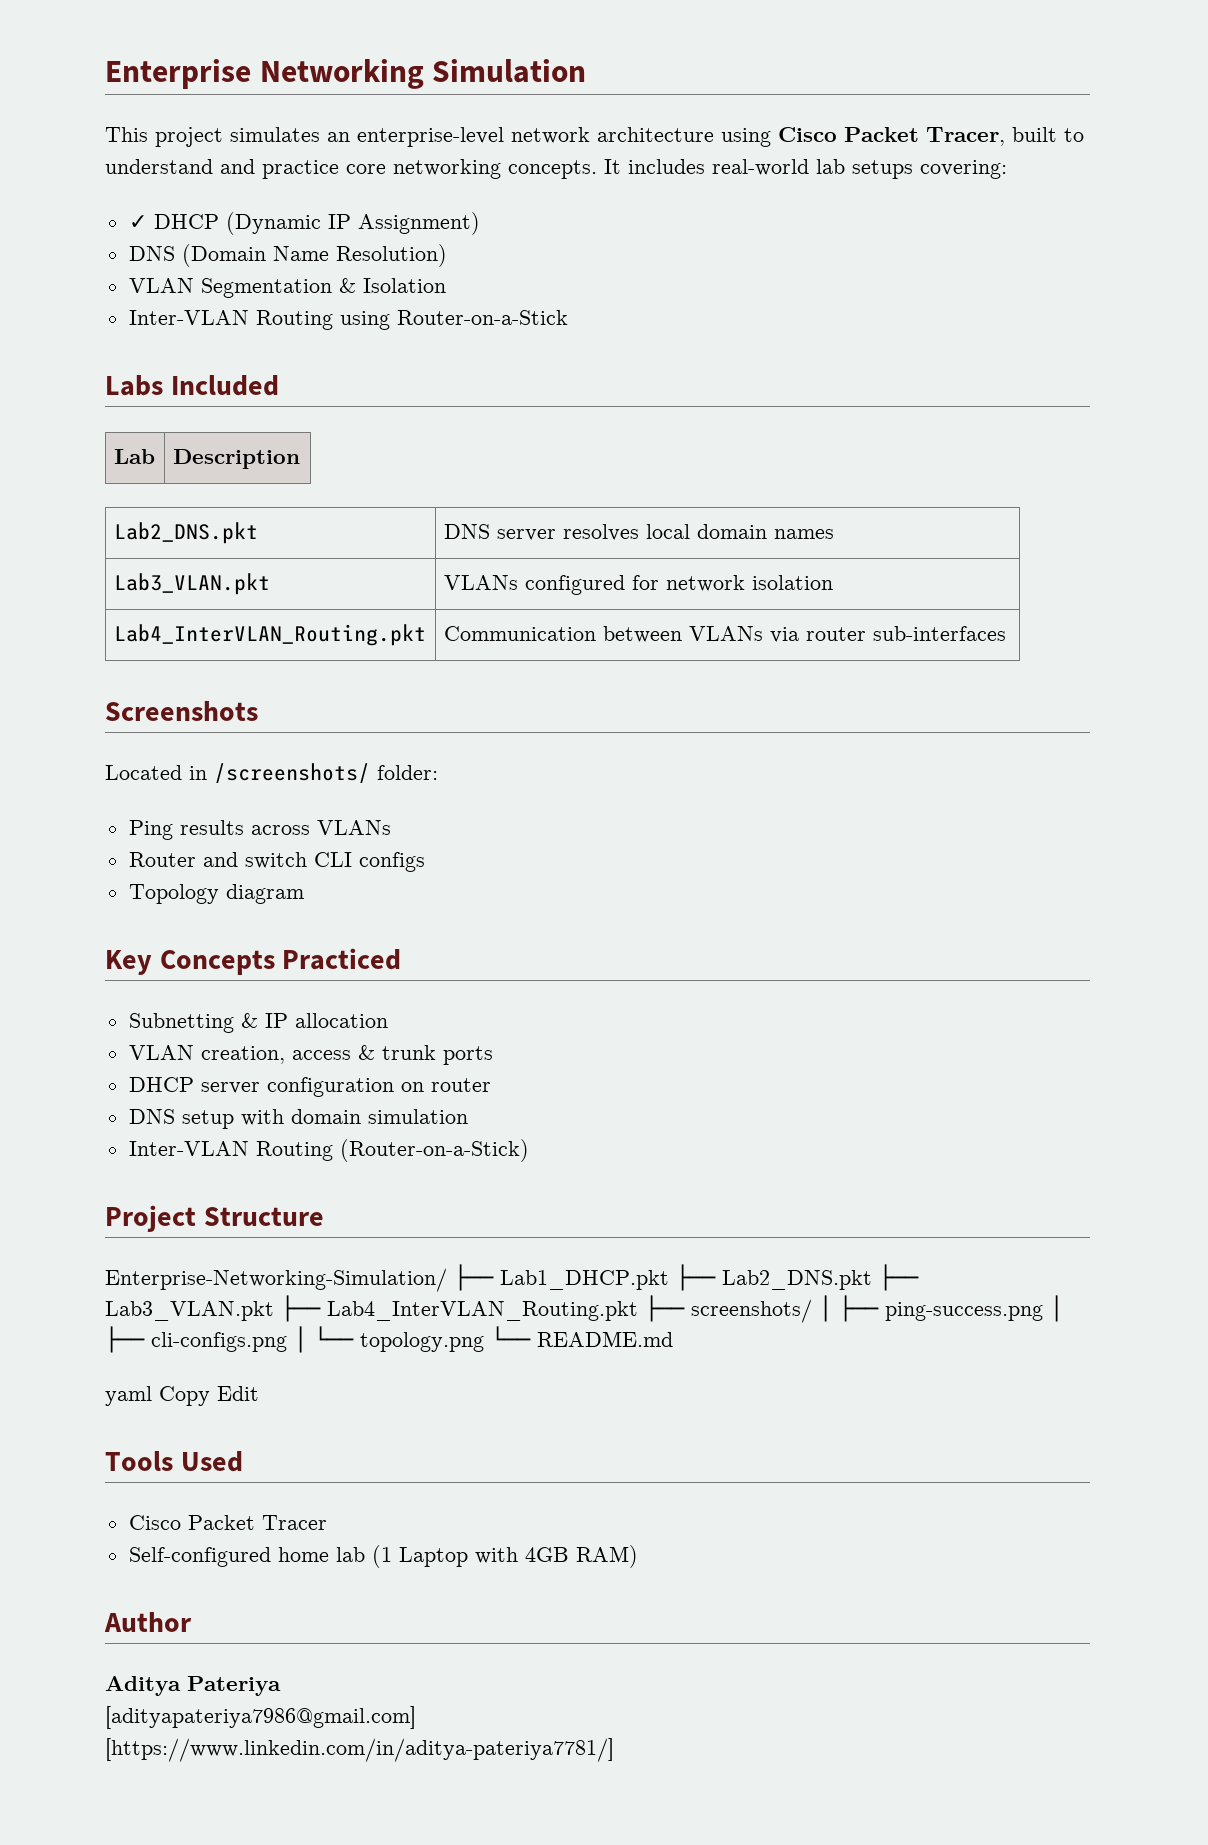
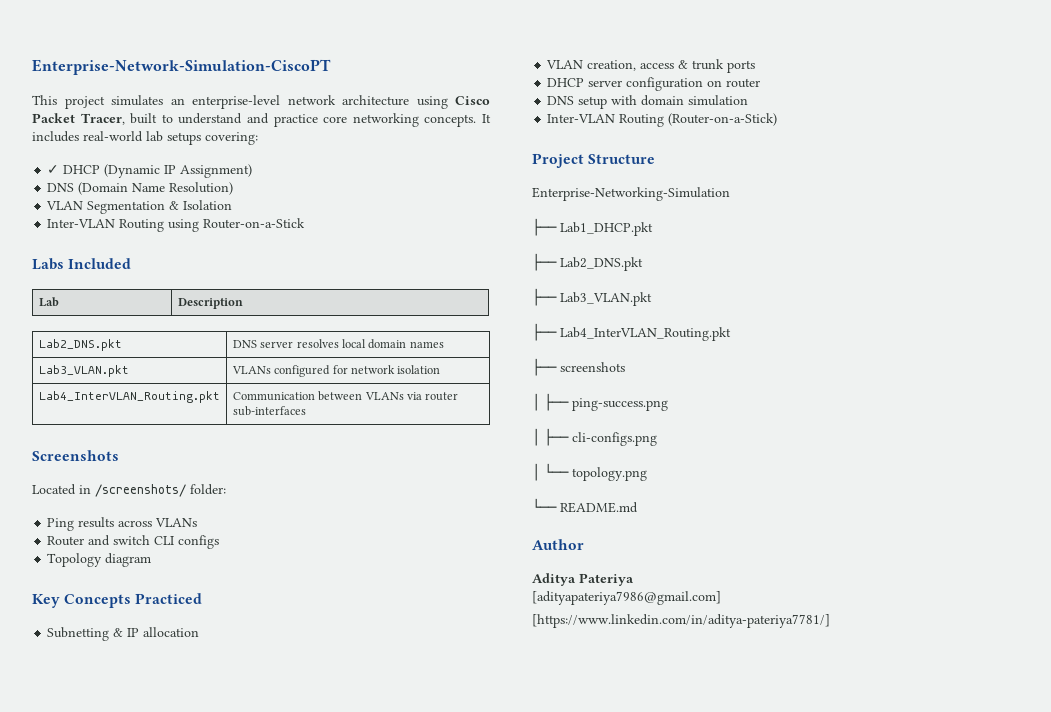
[105,59,587,89] Enterprise Networking Simulation -> [32,59,331,75] Enterprise-Network-Simulation-CiscoPT
[105,1268,447,1292] Enterprise-Networking-Simulation/ -> [532,187,730,201] Enterprise-Networking-Simulation //
(669, 1280) none -> (653, 229) //
(872, 1280) none -> (643, 264) //
(274, 1311) none -> (652, 299) //
[645,1295,812,1323] ├── screenshots/ -> [532,358,625,376] // ├── screenshots //
(1043, 1311) none -> (668, 404) //
(287, 1342) none -> (657, 439) //
(484, 1342) none -> (647, 474) //
[105,1386,259,1406] [105,1451,243,1472] [128,1515,327,1530] [128,1545,638,1568] // yaml Copy Edit // Tools Used // Cisco Packet Tracer // Self-configured home lab (1 Laptop with 4GB RAM) -> (638, 507) none

